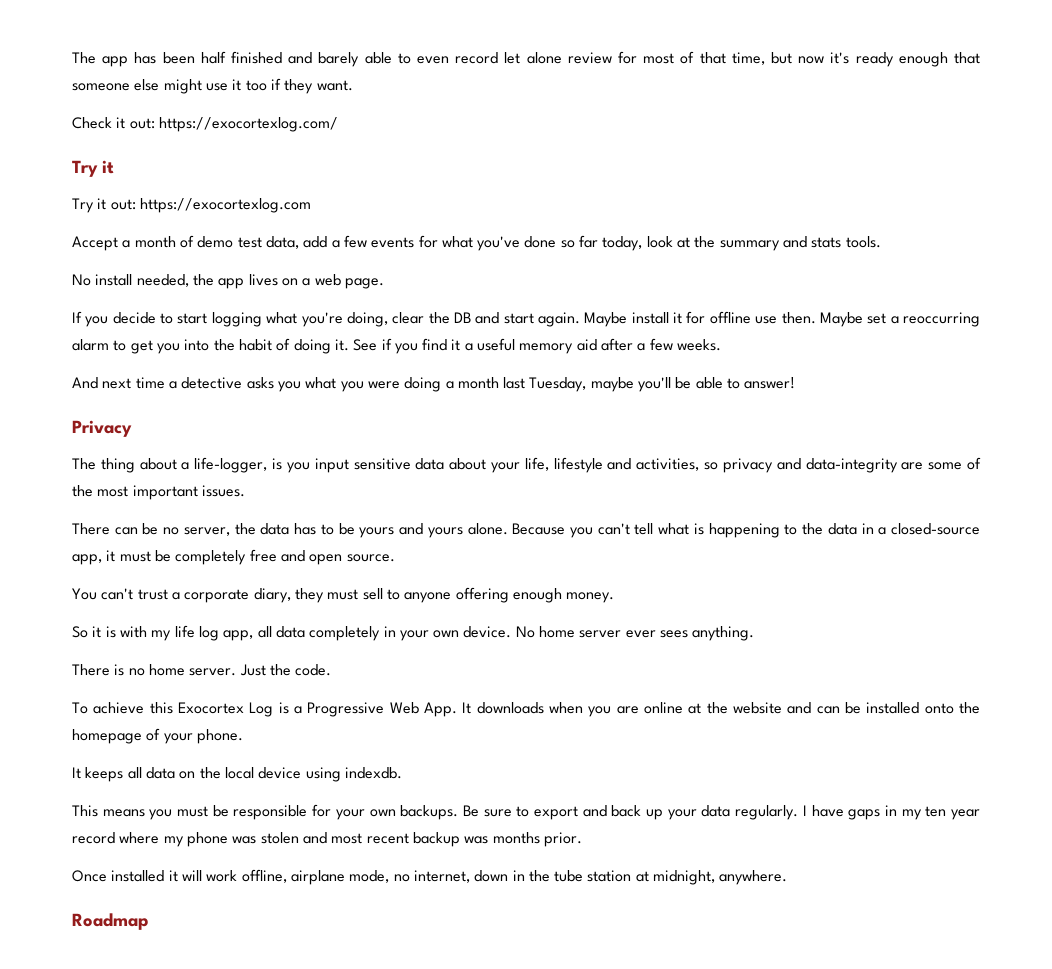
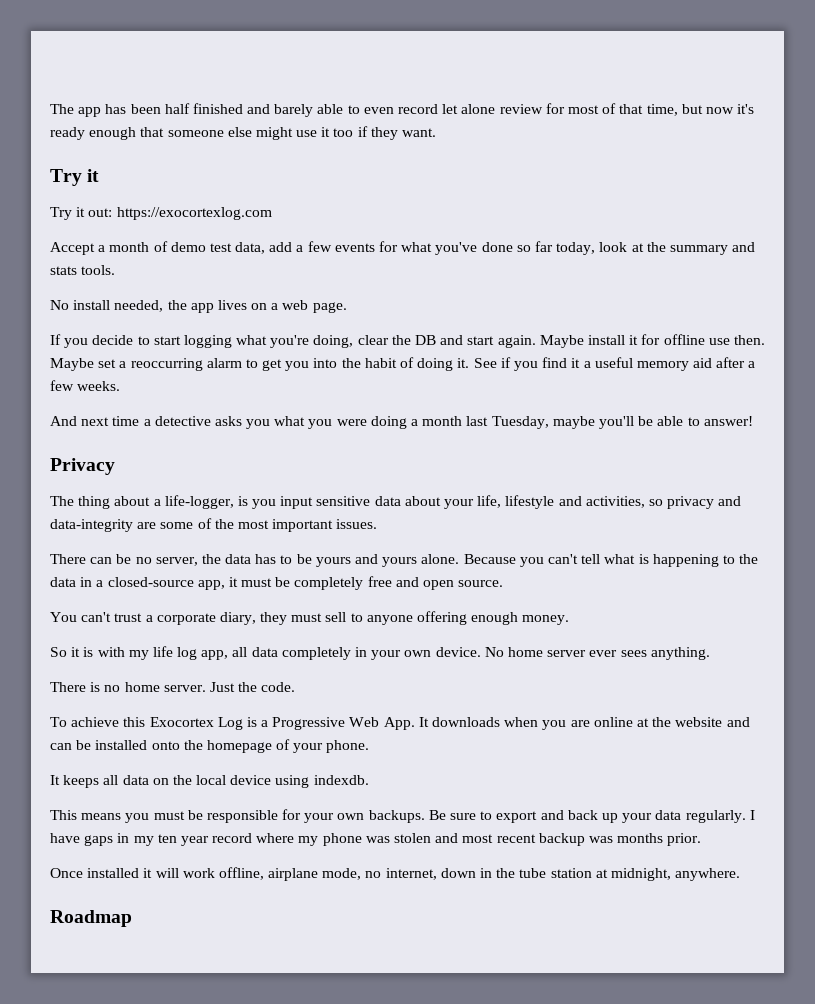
[72,117,338,132] // Check it out: https://exocortexlog.com/ -> (437, 132) none

